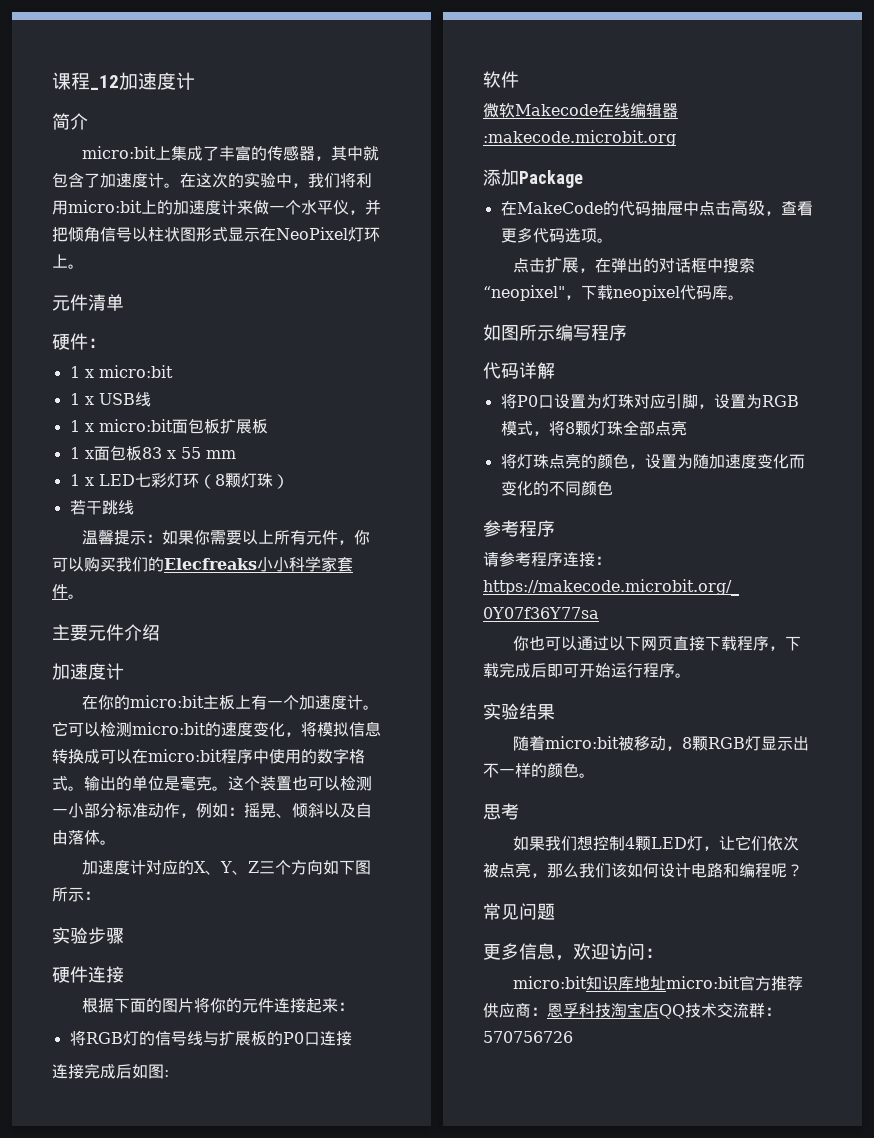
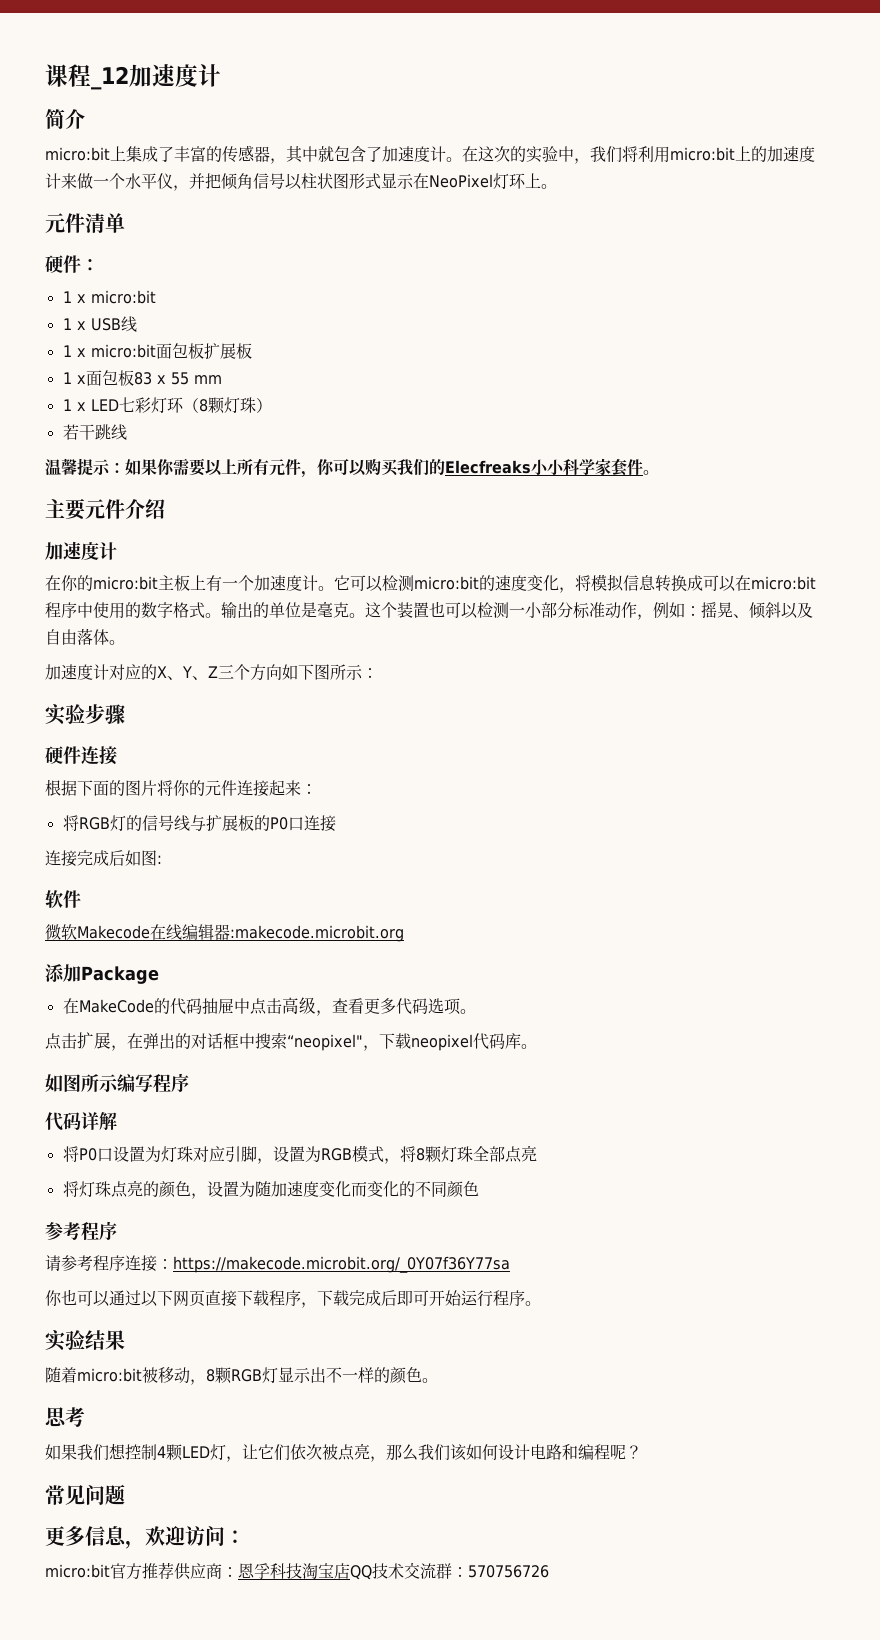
[586,976,741,991] 知识库地址micro:bit -> (110, 1571) none

